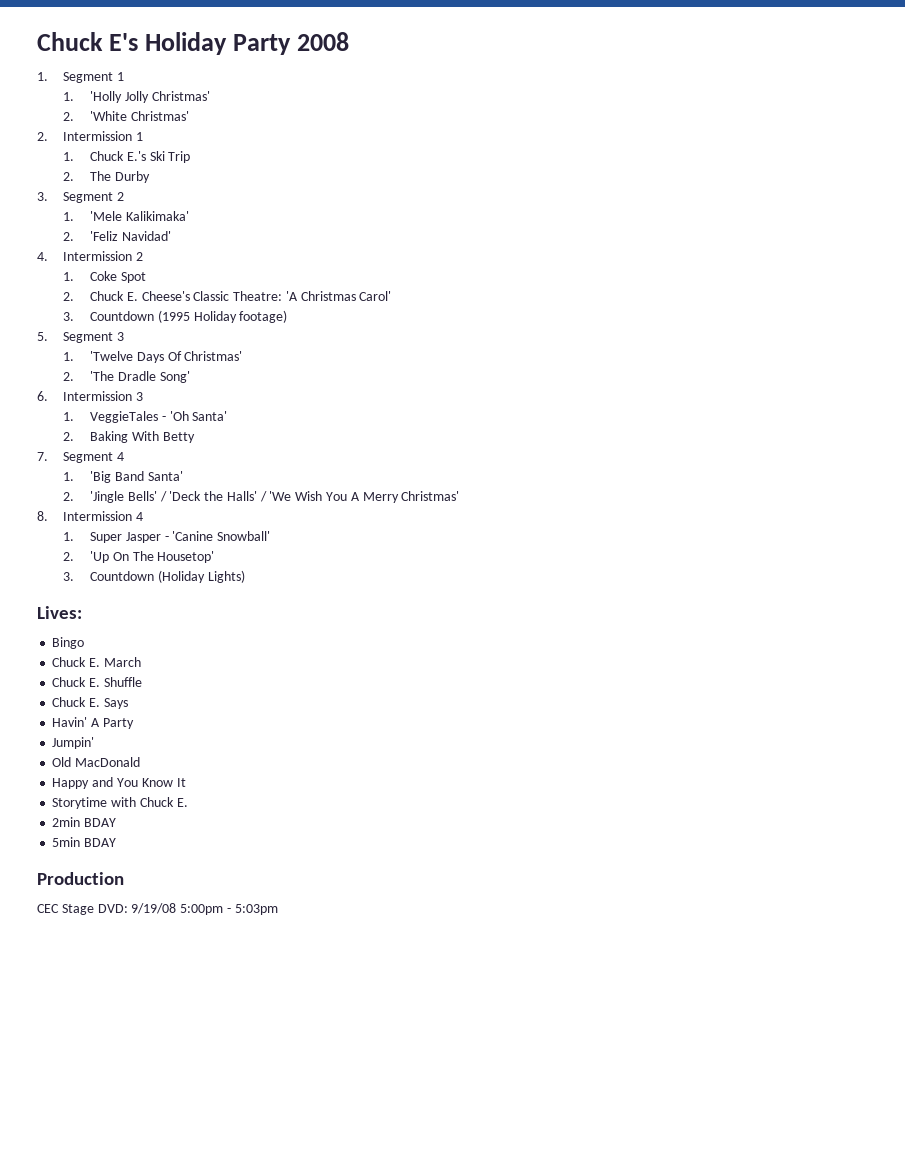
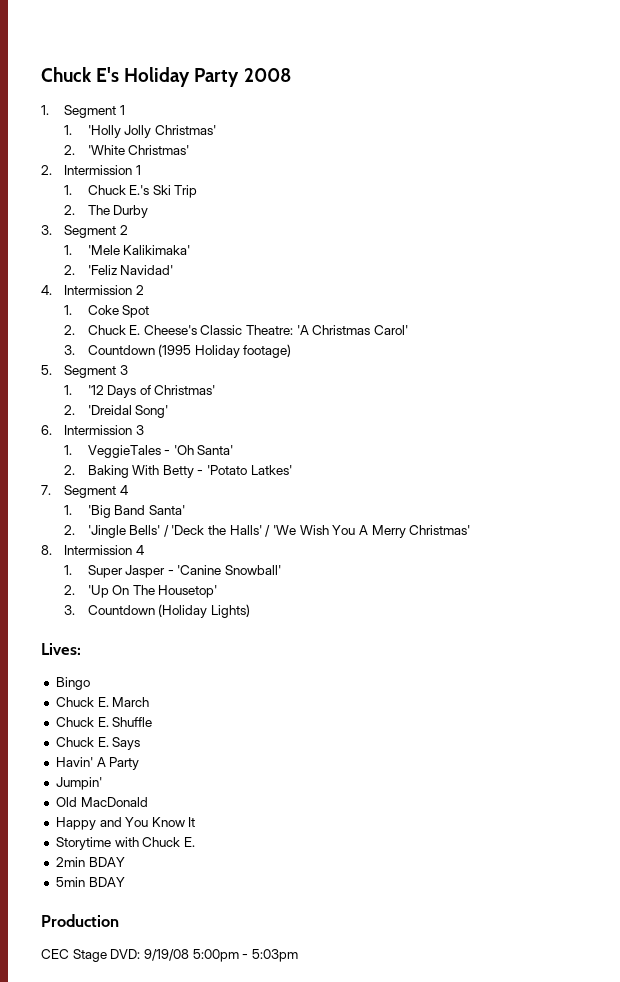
[89,351,243,363] [63,371,156,381] 'Twelve Days Of Christmas' // 2. 'The Dradle -> [87,385,216,398] [64,405,132,415] '12 Days of Christmas' // 2. 'Dreidal
(195, 437) none -> [197,465,292,475] - 'Potato Latkes'

